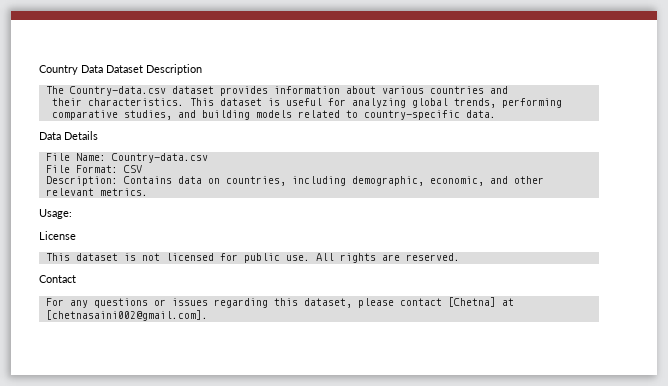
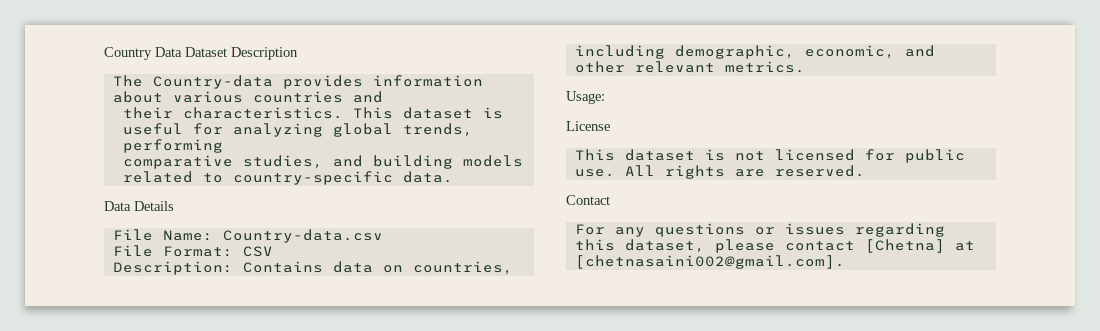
[69,86,214,96] Country-data.csv dataset -> [152,75,273,89] Country-data

